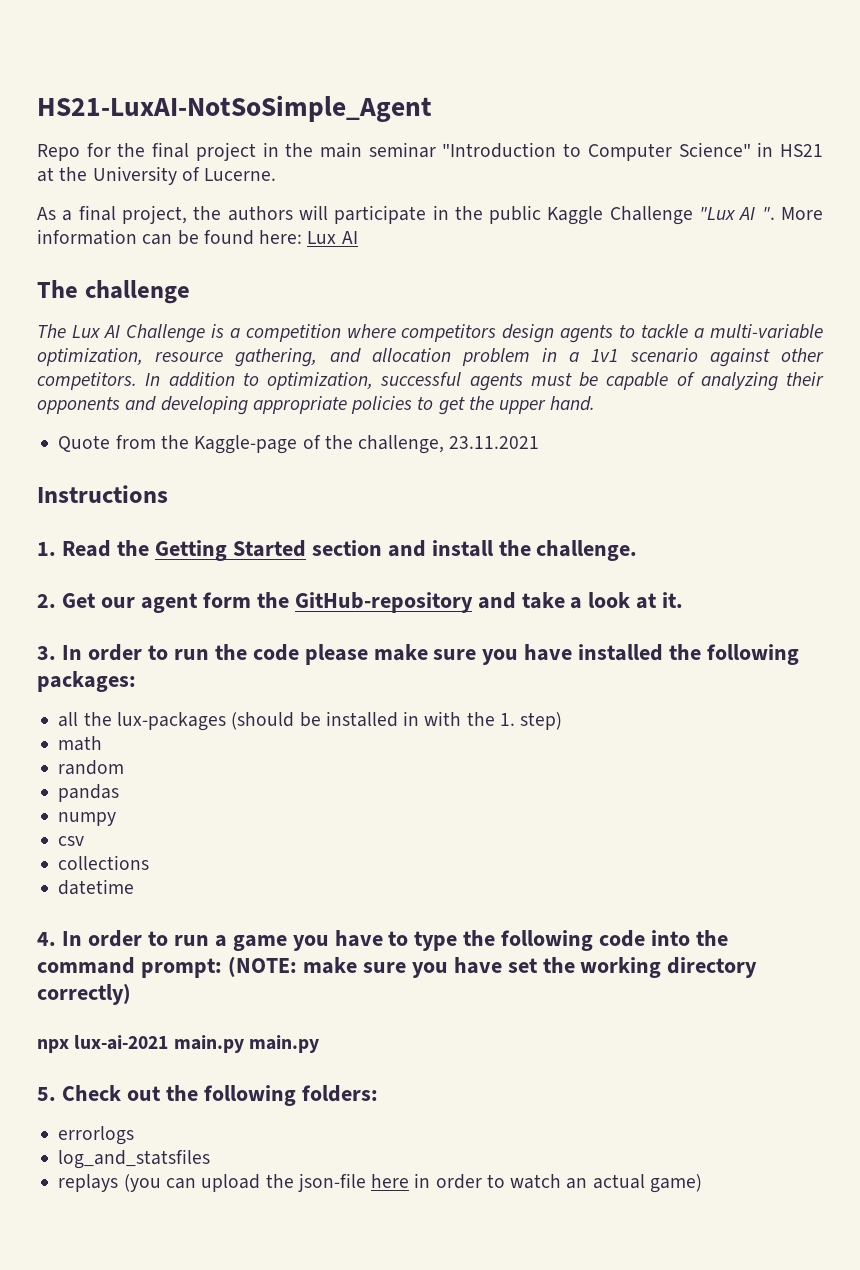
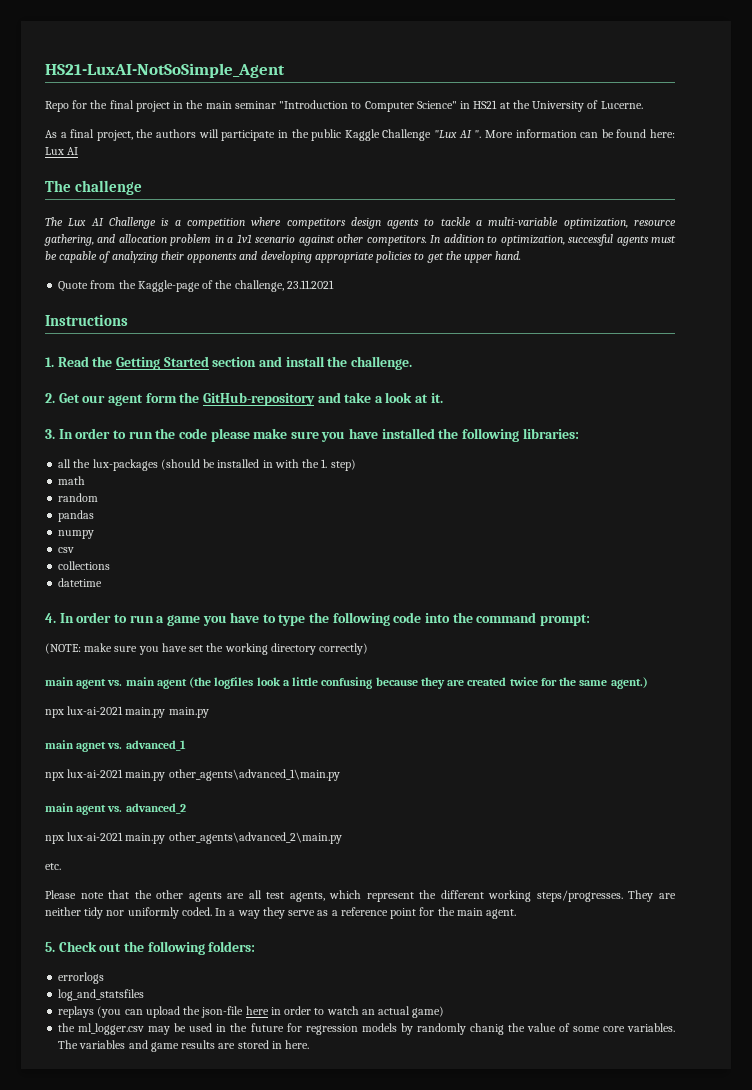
[37,671,136,692] packages: -> [522,428,579,439] libraries:
(222, 968) none -> (590, 620) //
[37,1035,319,1053] npx lux-ai-2021 main.py main.py -> [45,677,648,689] [45,706,209,718] [45,740,186,752] [45,769,340,781] [45,803,186,815] [45,832,342,844] [45,863,61,870] [45,890,676,902] [45,907,517,919] main agent vs. main agent (the logfiles look a little confusing because they are created twice for the same agent.) // npx lux-ai-2021 main.py main.py // main agnet vs. advanced_1 // npx lux-ai-2021 main.py other_agents\advanced_1\main.py // main agent vs. advanced_2 // npx lux-ai-2021 main.py other_agents\advanced_2\main.py // etc. // Please note that the other agents are all test agents, which represent the different working steps/progresses. They are neither tidy nor uniformly coded. In a way they serve as a reference point for the main agent.
(702, 1183) none -> [58,1023,675,1035] [58,1040,310,1052] // the ml_logger.csv may be used in the future for regression models by randomly chanig the value of some core variables. The variables and game results are stored in here.

